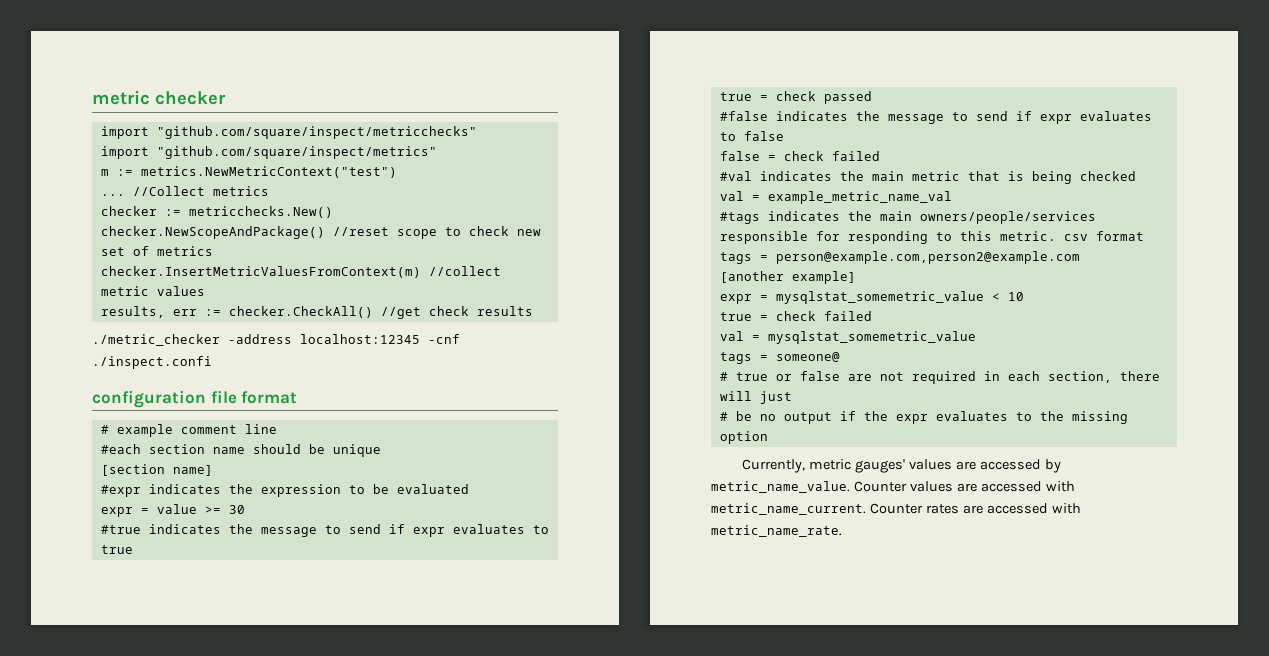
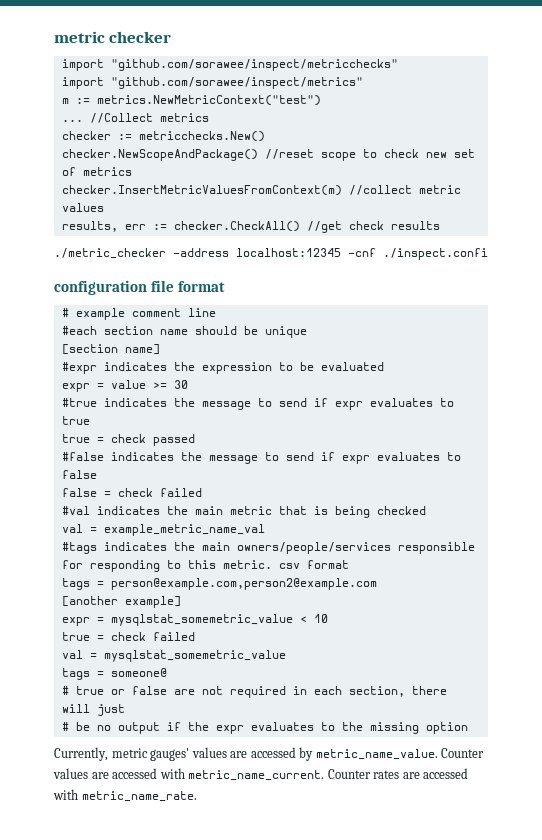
[156,126,477,139] [100,146,437,159] "github.com/square/inspect/metricchecks" // import "github.com/square/inspect/metrics" -> [110,59,398,71] [61,77,363,89] "github.com/sorawee/inspect/metricchecks" // import "github.com/sorawee/inspect/metrics"

